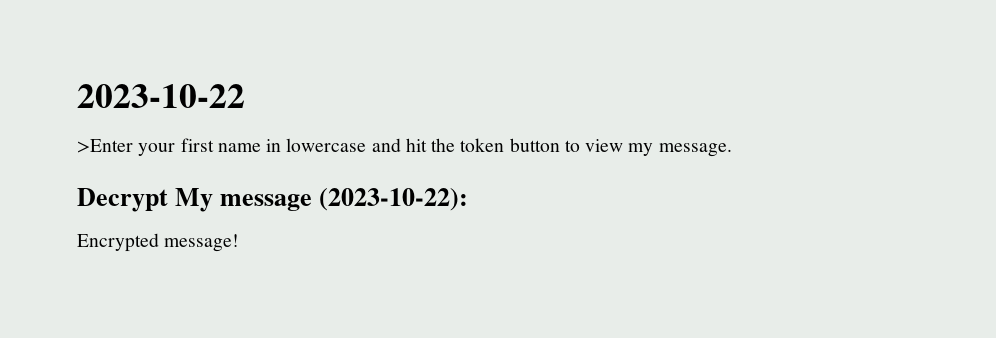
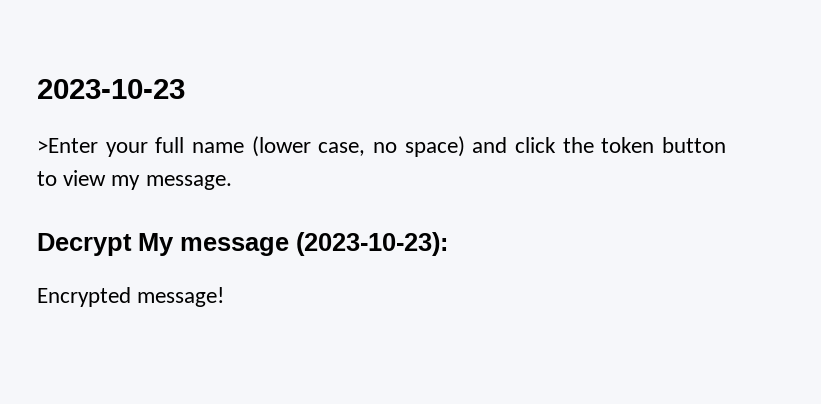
[77,84,245,108] 2023-10-22 -> [37,79,185,99] 2023-10-23
[180,138,427,152] first name in lowercase and hit -> [155,136,556,157] full name (lower case, no space) and click
[319,188,469,211] (2023-10-22): -> [296,232,448,256] (2023-10-23):

